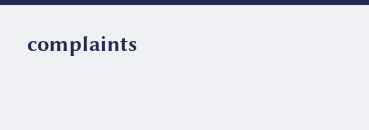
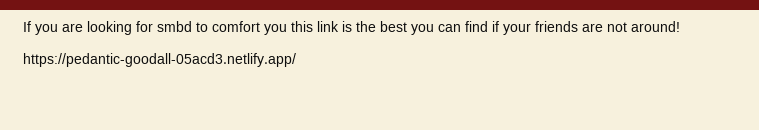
[27,35,137,56] complaints -> [23,21,680,35] [23,53,296,67] If you are looking for smbd to comfort you this link is the best you can find if your friends are not around! // https://pedantic-goodall-05acd3.netlify.app/

